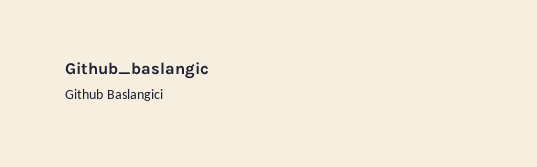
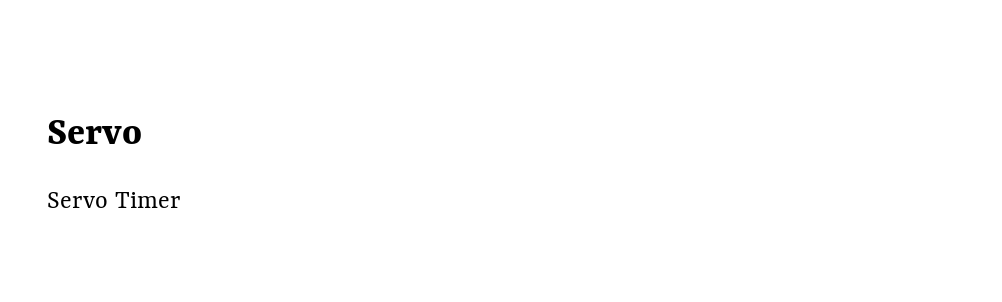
[65,62,209,79] [65,89,163,101] Github_baslangic // Github Baslangici -> [47,120,142,144] [47,192,182,208] Servo // Servo Timer

